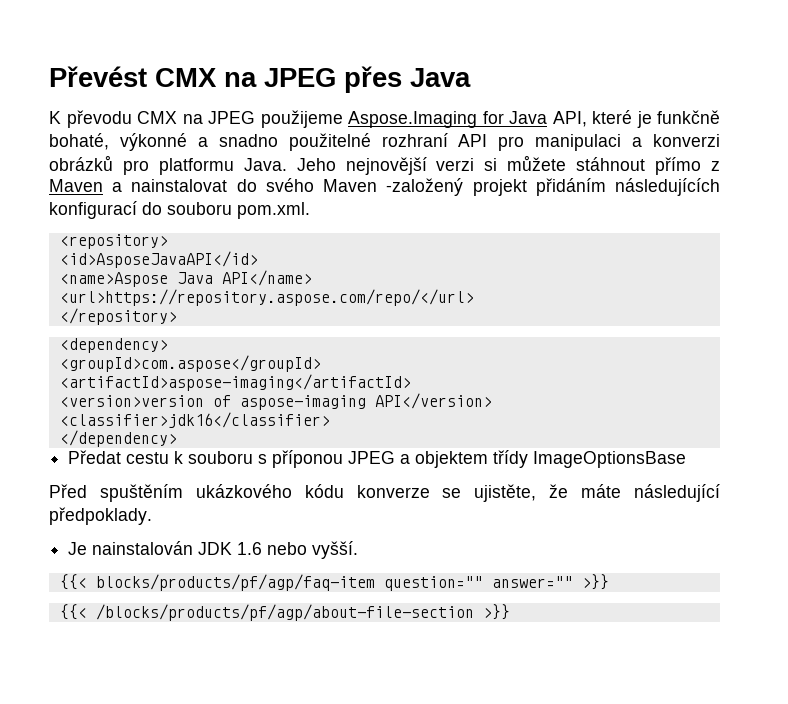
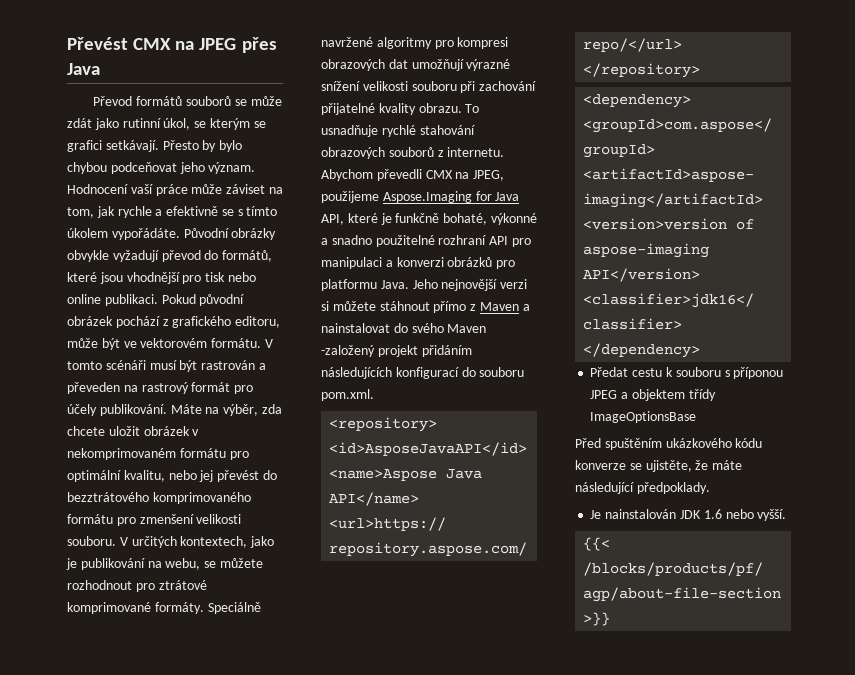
[49,110,255,128] K převodu CMX na JPEG -> [93,96,282,106] [67,118,266,130] [67,140,243,152] [67,162,256,174] [67,184,283,196] [67,206,278,218] [67,228,277,240] [67,250,273,262] [67,272,256,284] [67,294,245,306] [67,316,281,328] [67,338,273,350] [67,360,266,372] [67,382,254,394] [67,404,282,416] [67,426,200,436] [67,448,249,460] [67,470,277,482] [67,492,251,504] [67,514,242,526] [67,536,275,548] [66,558,263,570] [67,580,207,592] [67,602,261,614] [321,37,509,49] [321,59,511,71] [321,81,537,93] [321,103,480,115] [321,125,475,137] [321,147,505,159] [321,169,505,181] Převod formátů souborů se může zdát jako rutinní úkol, se kterým se grafici setkávají. Přesto by bylo chybou podceňovat jeho význam. Hodnocení vaší práce může záviset na tom, jak rychle a efektivně se s tímto úkolem vypořádáte. Původní obrázky obvykle vyžadují převod do formátů, které jsou vhodnější pro tisk nebo online publikaci. Pokud původní obrázek pochází z grafického editoru, může být ve vektorovém formátu. V tomto scénáři musí být rastrován a převeden na rastrový formát pro účely publikování. Máte na výběr, zda chcete uložit obrázek v nekomprimovaném formátu pro optimální kvalitu, nebo jej převést do bezztrátového komprimovaného formátu pro zmenšení velikosti souboru. V určitých kontextech, jako je publikování na webu, se můžete rozhodnout pro ztrátové komprimované formáty. Speciálně navržené algoritmy pro kompresi obrazových dat umožňují výrazné snížení velikosti souboru při zachování přijatelné kvality obrazu. To usnadňuje rychlé stahování obrazových souborů z internetu. Abychom převedli CMX na JPEG,
[59,574,609,591] // {{< blocks/products/pf/agp/faq-item question="" answer="" >}} -> (787, 515) none

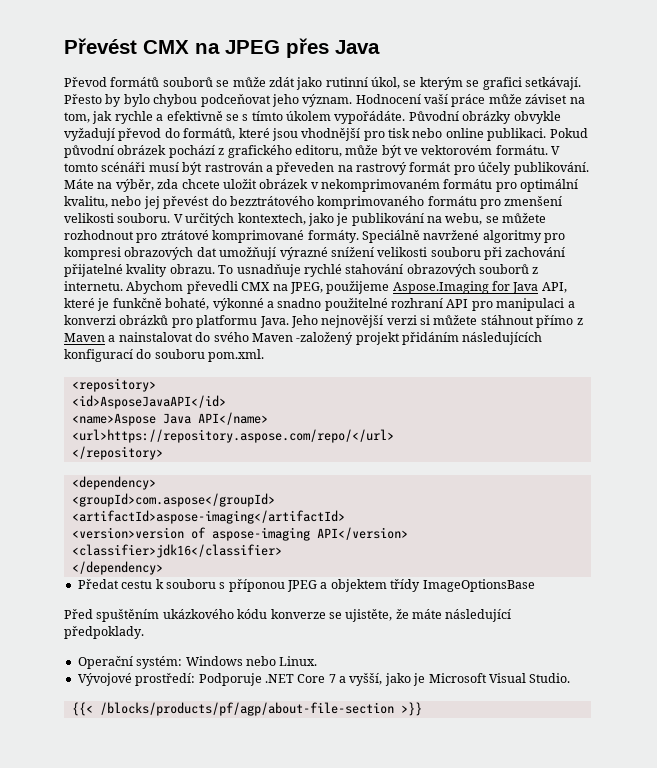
[590,509,787,521] Je nainstalován JDK 1.6 nebo vyšší. -> [77,656,318,669] [77,673,571,686] Operační systém: Windows nebo Linux. // Vývojové prostředí: Podporuje .NET Core 7 a vyšší, jako je Microsoft Visual Studio.

